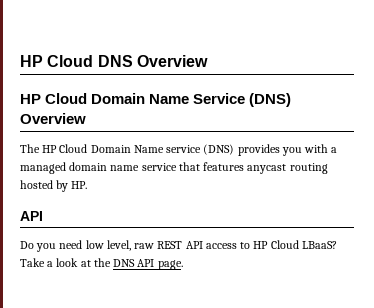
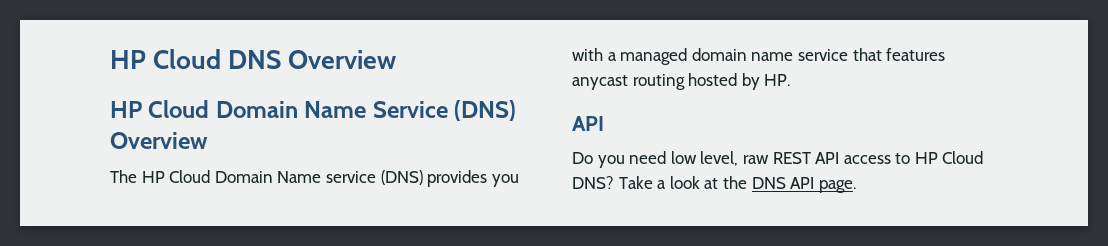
[301,241,337,249] LBaaS? -> [572,176,614,189] DNS?

